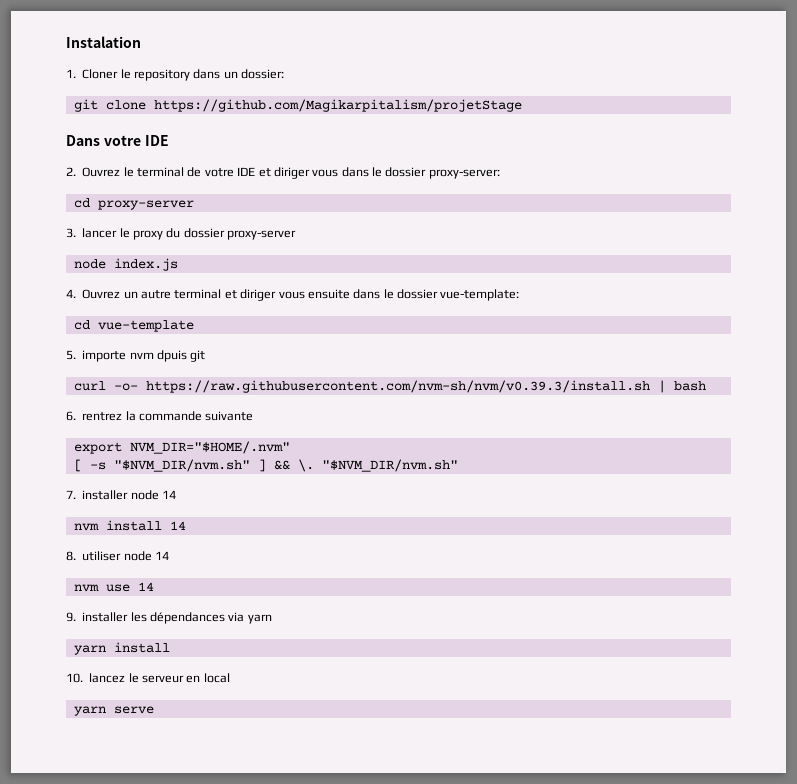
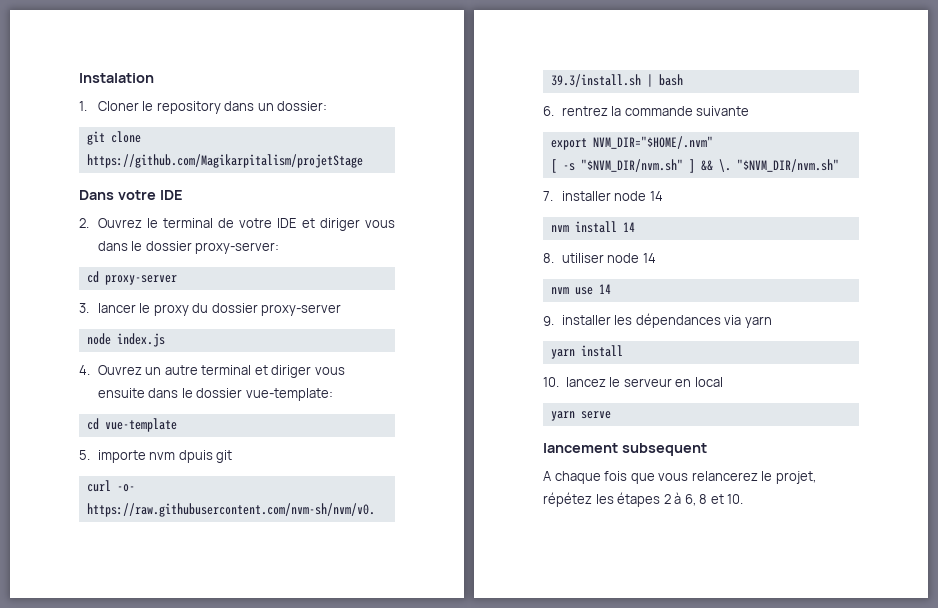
(154, 710) none -> [543,443,707,456] [543,471,816,484] [543,492,744,507] // lancement subsequent // A chaque fois que vous relancerez le projet, répétez les étapes 2 à 6, 8 et 10.

